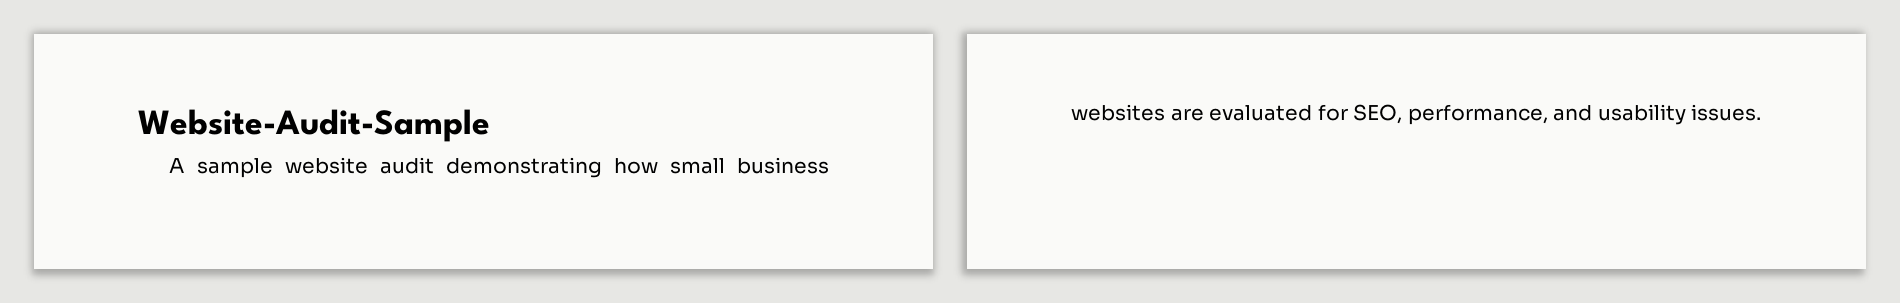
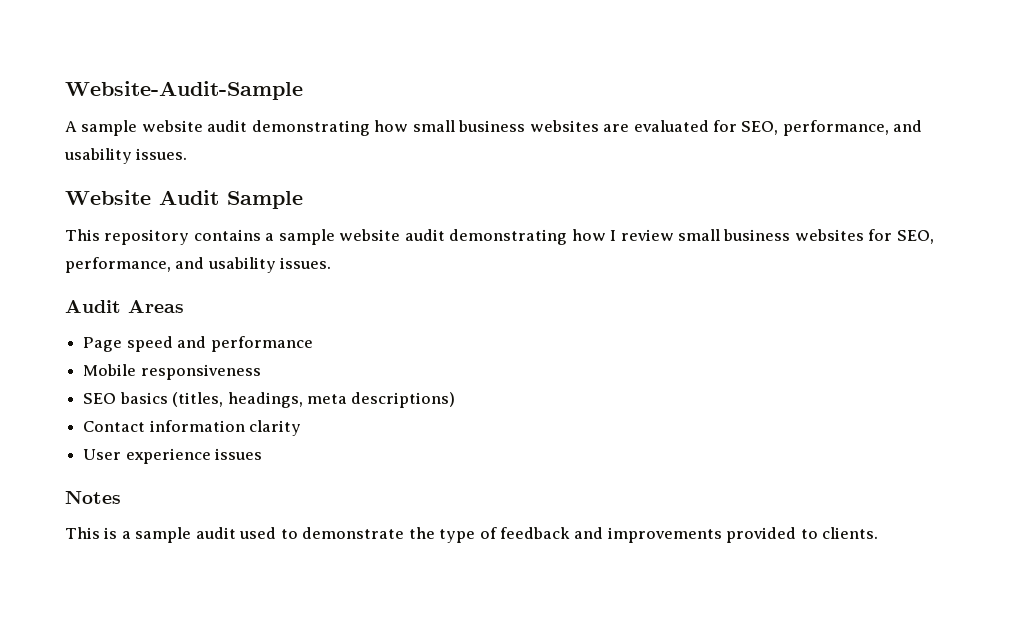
(1762, 112) none -> [65,190,303,209] [65,229,934,245] [65,257,332,273] [65,300,184,313] [83,336,313,352] [83,364,261,380] [83,392,456,408] [83,420,302,436] [83,448,263,464] [65,491,121,504] [65,527,879,543] // Website Audit Sample // This repository contains a sample website audit demonstrating how I review small business websites for SEO, performance, and usability issues. // Audit Areas // Page speed and performance // Mobile responsiveness // SEO basics (titles, headings, meta descriptions) // Contact information clarity // User experience issues // Notes // This is a sample audit used to demonstrate the type of feedback and improvements provided to clients.

